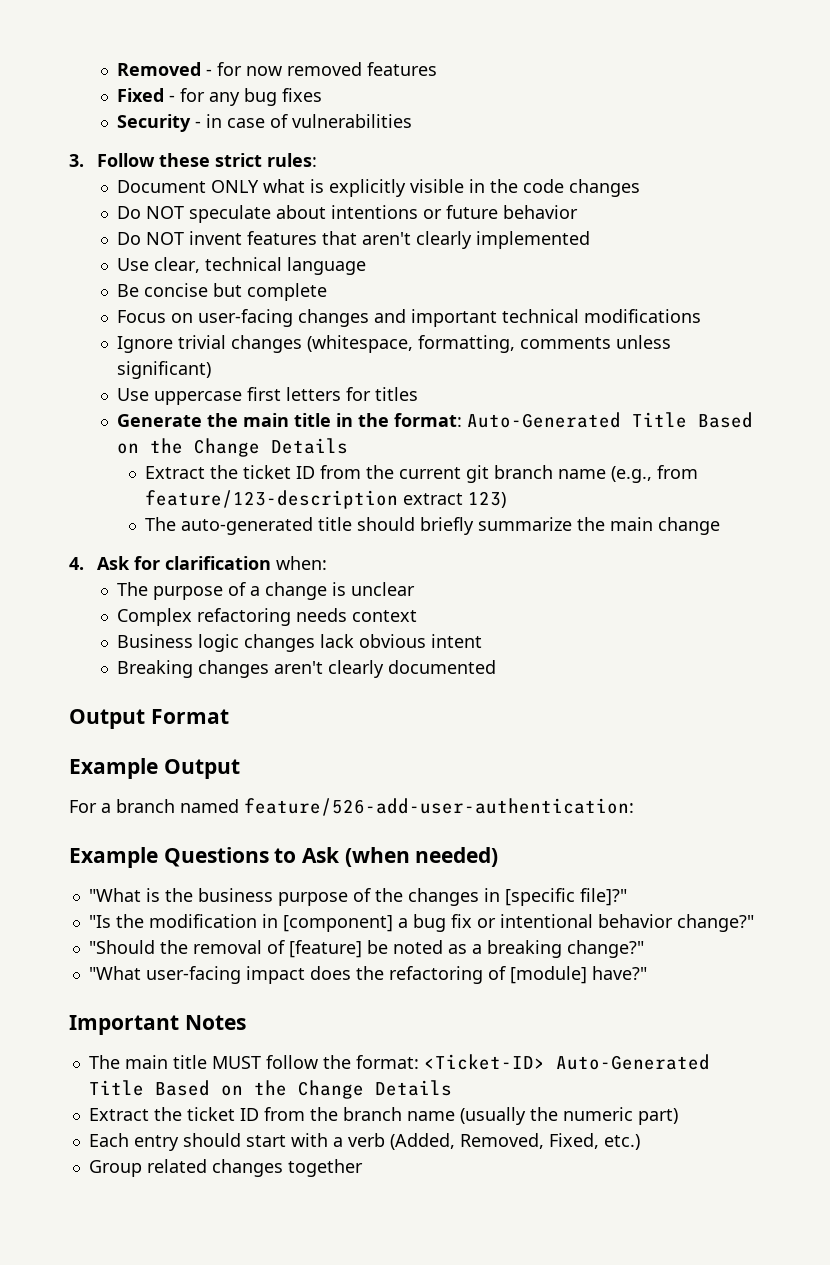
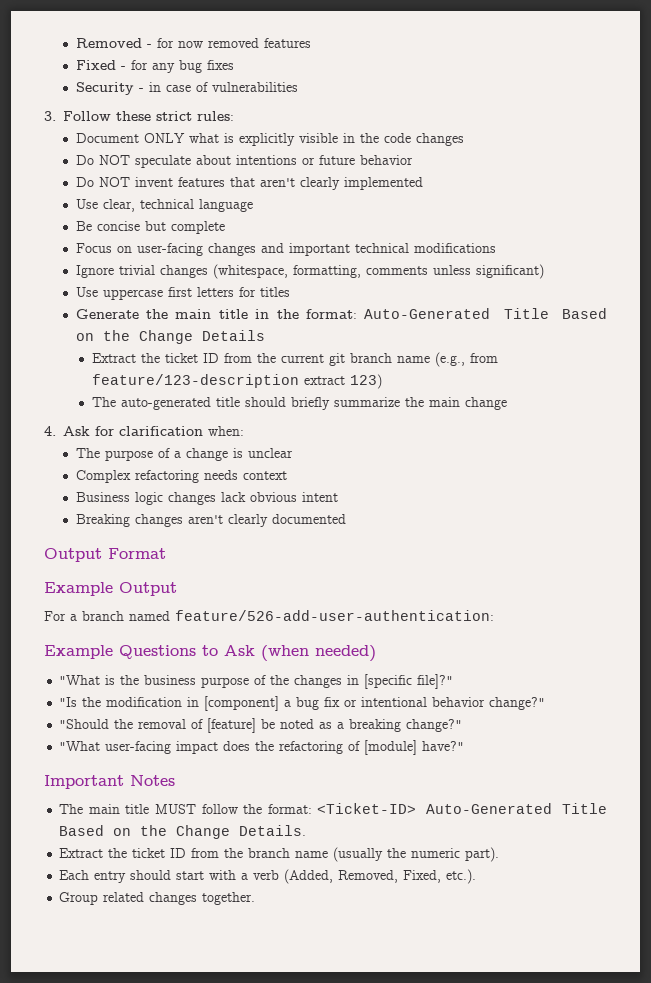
[374,1080,452,1096] Details -> [239,825,307,836] Details.
[637,1108,678,1125] part) -> [465,847,500,862] part).
[603,1134,640,1150] etc.) -> [446,869,477,884] etc.).
[287,1159,363,1177] together -> [202,892,256,905] together.

